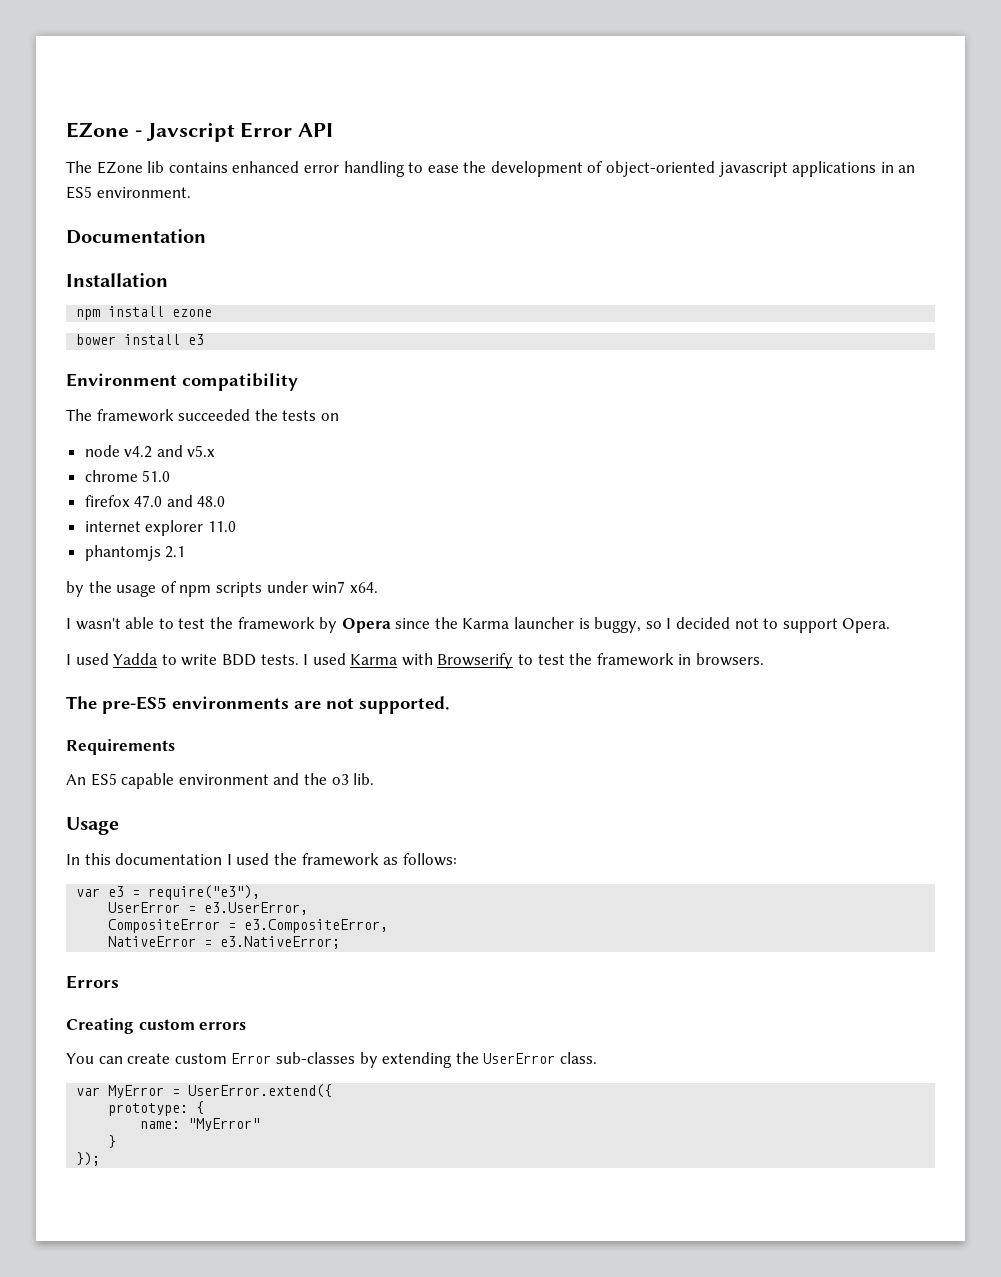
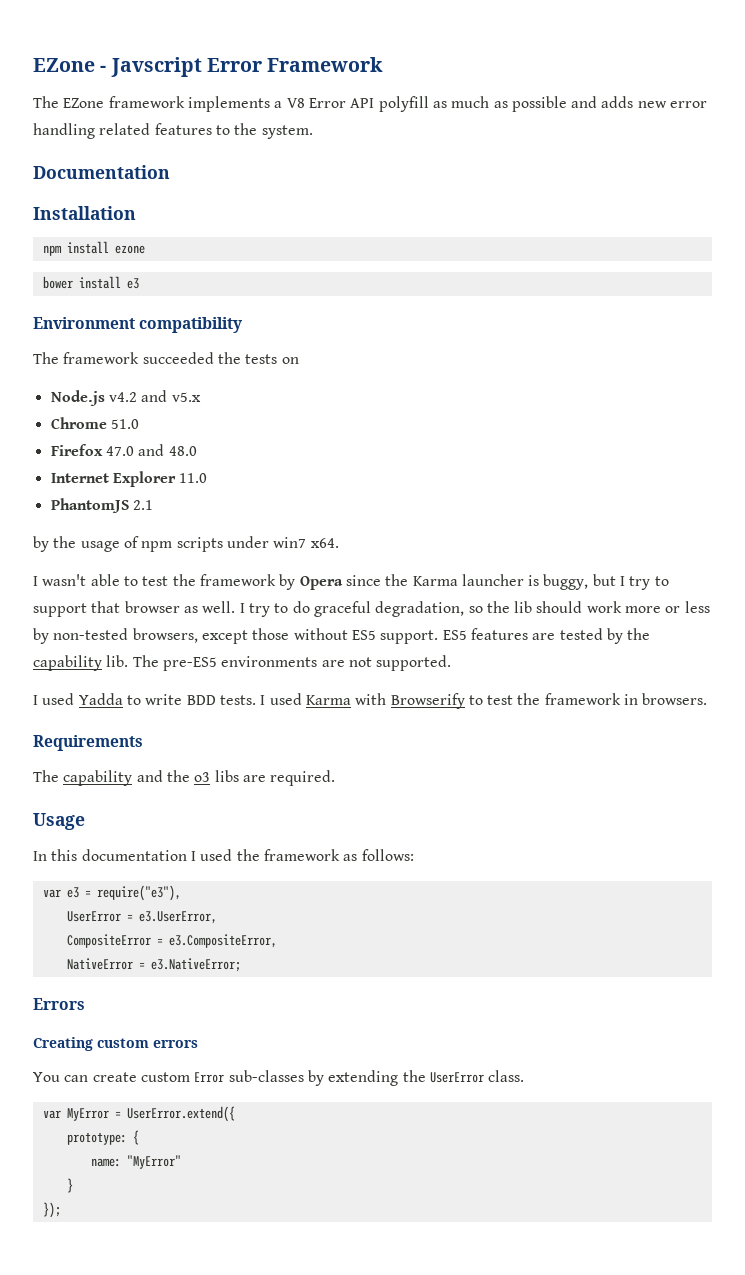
[298,123,334,137] API -> [267,57,384,72] Framework
[147,161,916,177] [66,186,191,199] lib contains enhanced error handling to ease the development of object-oriented javascript applications in an ES5 environment. -> [108,96,708,112] [33,123,313,139] framework implements a V8 Error API polyfill as much as possible and adds new error handling related features to the system.
[84,445,120,457] node -> [50,390,105,406] Node.js
[84,470,138,482] chrome -> [50,417,107,429] Chrome
[84,495,130,507] firefox -> [50,444,103,456] Firefox
[84,520,204,536] internet explorer -> [50,471,176,487] Internet Explorer
[84,545,161,561] phantomjs -> [50,498,129,513] PhantomJS
[645,617,891,633] so I decided not to support Opera. -> [592,574,669,590] [33,601,710,617] [33,628,651,644] [33,655,452,671] but I try to support that browser as well. I try to do graceful degradation, so the lib should work more or less by non-tested browsers, except those without ES5 support. ES5 features are tested by the capability lib. The pre-ES5 environments are not supported.
[66,696,450,714] [66,739,175,755] [66,773,375,789] The pre-ES5 environments are not supported. // Requirements // An ES5 capable environment and the o3 lib. -> [33,735,143,751] [33,770,336,786] Requirements // The capability and the o3 libs are required.

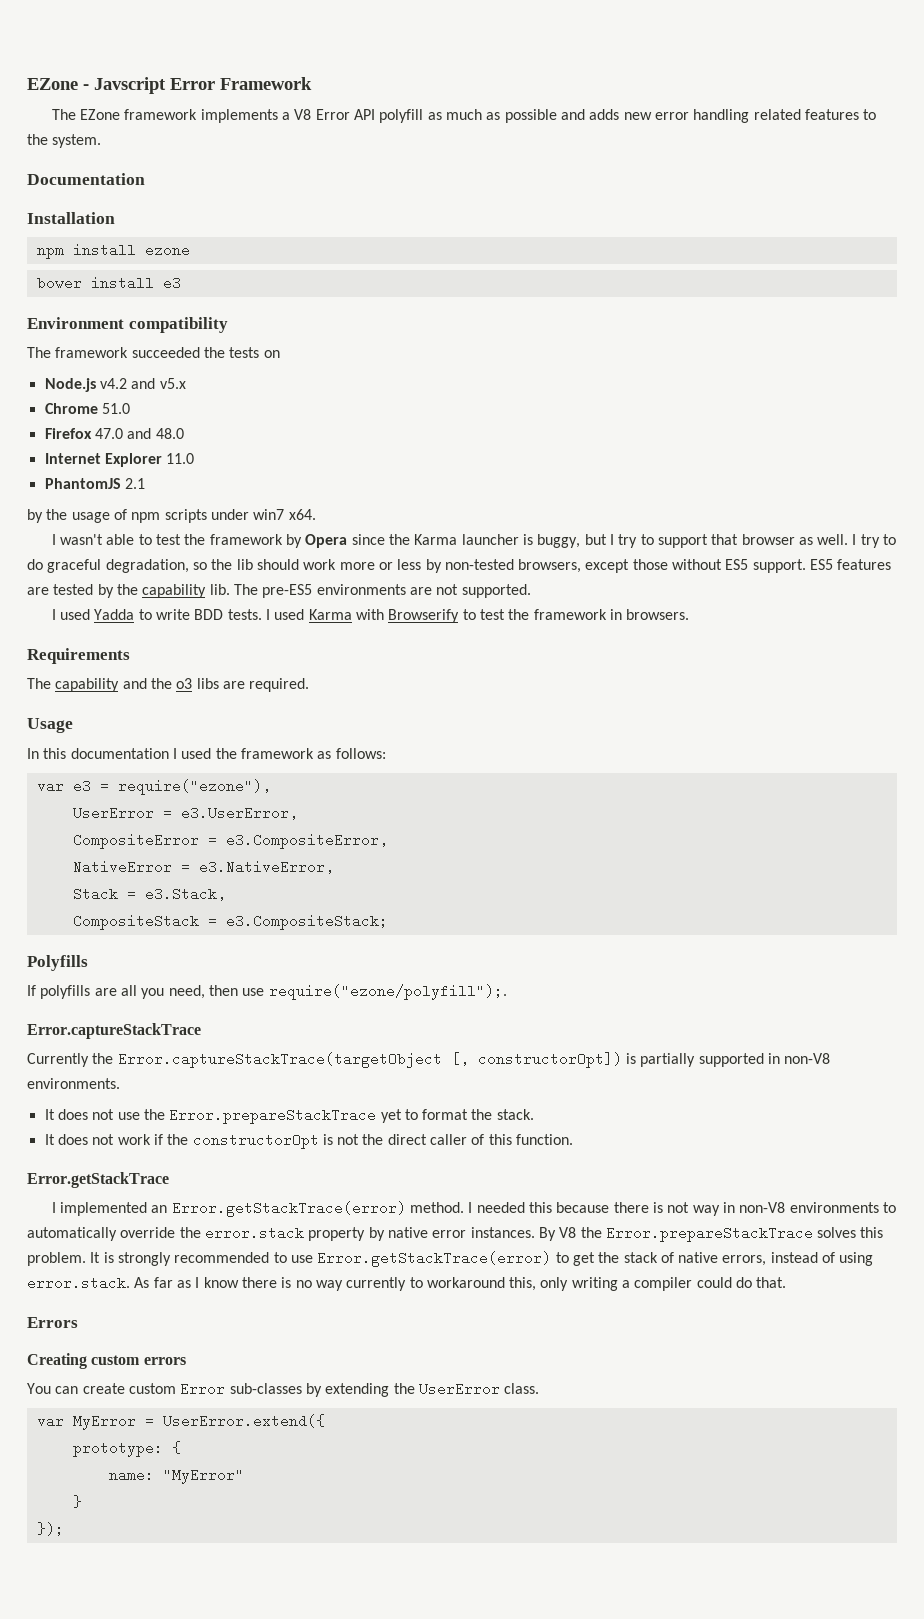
[96,885,181,901] require("e3"), -> [117,779,271,795] require("ezone"),
[150,958,241,972] e3.NativeError; -> [198,860,334,874] [72,887,226,901] [72,914,388,930] [27,955,88,971] [27,984,507,1000] [27,1023,201,1039] [27,1052,831,1068] [27,1078,120,1089] [44,1108,534,1124] [44,1133,574,1149] [27,1172,169,1188] [51,1201,896,1217] [27,1226,884,1242] [27,1251,874,1267] [27,1276,787,1291] e3.NativeError, // Stack = e3.Stack, // CompositeStack = e3.CompositeStack; // Polyfills // If polyfills are all you need, then use require("ezone/polyfill");. // Error.captureStackTrace // Currently the Error.captureStackTrace(targetObject [, constructorOpt]) is partially supported in non-V8 environments. // It does not use the Error.prepareStackTrace yet to format the stack. // It does not work if the constructorOpt is not the direct caller of this function. // Error.getStackTrace // I implemented an Error.getStackTrace(error) method. I needed this because there is not way in non-V8 environments to automatically override the error.stack property by native error instances. By V8 the Error.prepareStackTrace solves this problem. It is strongly recommended to use Error.getStackTrace(error) to get the stack of native errors, instead of using error.stack. As far as I know there is no way currently to workaround this, only writing a compiler could do that.

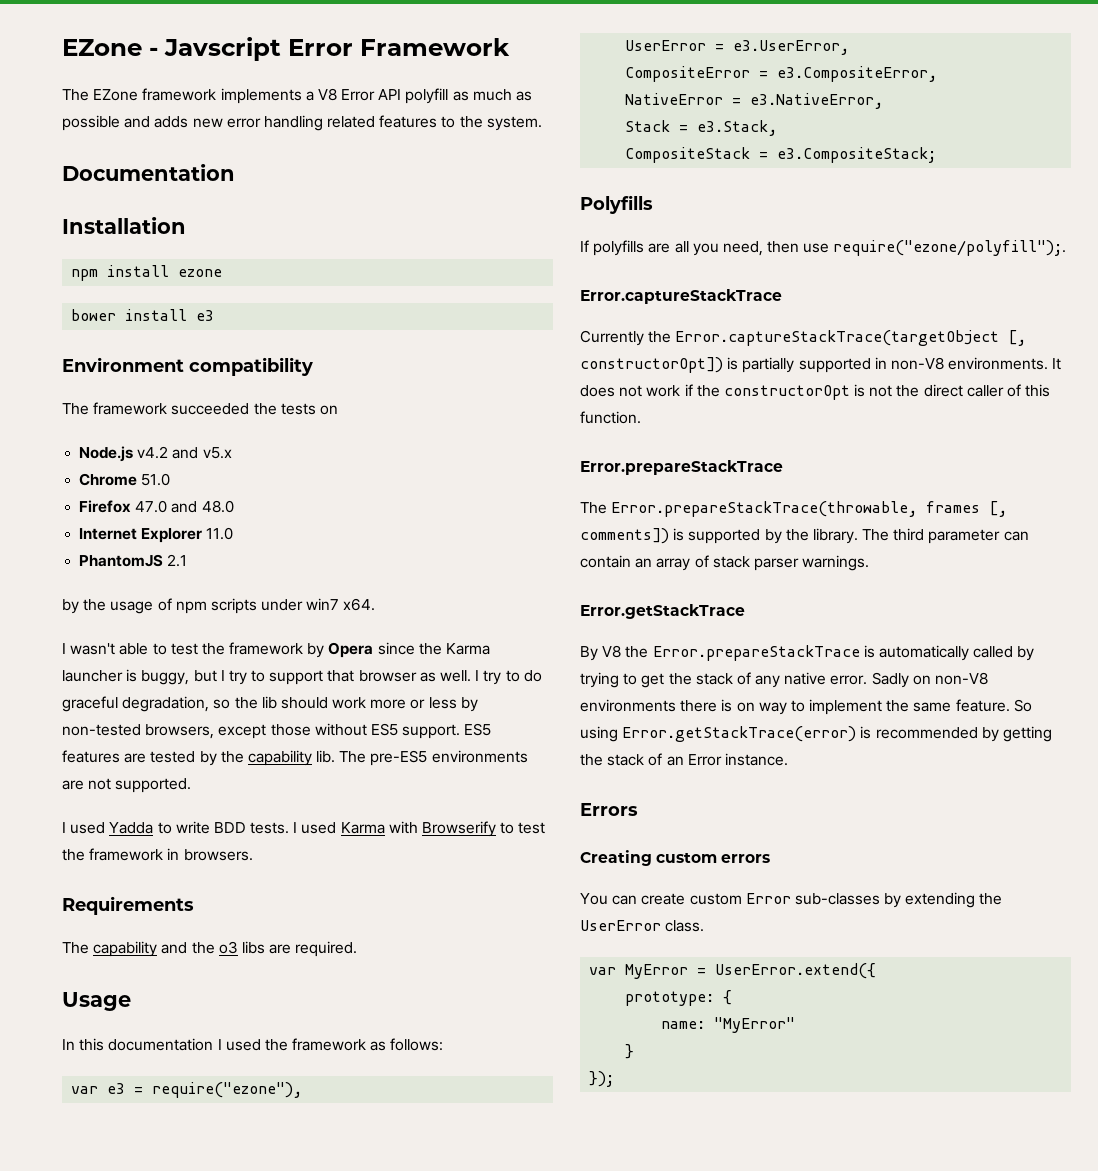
[44,1108,534,1124] // It does not use the Error.prepareStackTrace yet to format the stack. // -> (1049, 363) none
[27,1172,169,1188] [51,1201,896,1217] [27,1226,884,1242] [27,1251,552,1267] Error.getStackTrace // I implemented an Error.getStackTrace(error) method. I needed this because there is not way in non-V8 environments to automatically override the error.stack property by native error instances. By V8 the Error.prepareStackTrace solves this problem. It is strongly recommended to use Error.getStackTrace(error) -> [580,460,783,475] [580,501,1008,517] [580,528,1029,544] [580,555,870,571] [580,604,745,619] [580,645,1035,661] [580,672,619,688] Error.prepareStackTrace // The Error.prepareStackTrace(throwable, frames [, comments]) is supported by the library. The third parameter can contain an array of stack parser warnings. // Error.getStackTrace // By V8 the Error.prepareStackTrace is automatically called by trying
[678,1252,874,1266] [27,1276,787,1291] native errors, instead of using error.stack. As far as I know there is no way currently to workaround this, only writing a compiler could do that. -> [755,672,989,688] [580,699,1032,715] [580,726,1052,742] [580,753,788,766] any native error. Sadly on non-V8 environments there is on way to implement the same feature. So using Error.getStackTrace(error) is recommended by getting the stack of an Error instance.

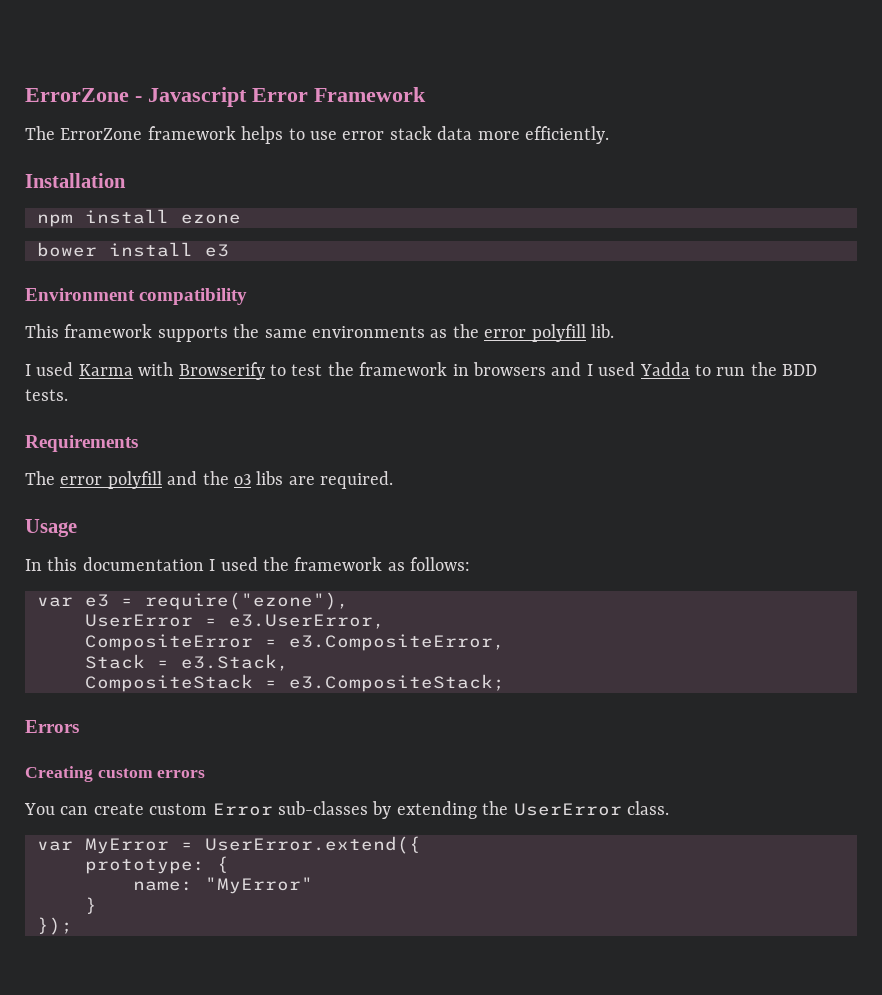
[62,37,281,61] EZone - Javscript -> [25,87,247,107] ErrorZone - Javascript
[93,88,533,104] [62,115,542,131] [62,164,235,181] EZone framework implements a V8 Error API polyfill as much as possible and adds new error handling related features to the system. // Documentation -> [60,126,609,144] ErrorZone framework helps to use error stack data more efficiently.
[62,402,338,415] [79,446,232,462] [79,473,171,486] [79,500,234,513] [79,527,234,543] [79,554,188,567] [62,598,376,614] [62,642,491,658] [62,669,542,685] [62,696,478,712] [62,723,492,739] [62,750,528,766] [62,778,192,793] [62,821,290,834] The framework succeeded the tests on // Node.js v4.2 and v5.x // Chrome 51.0 // Firefox 47.0 and 48.0 // Internet Explorer 11.0 // PhantomJS 2.1 // by the usage of npm scripts under win7 x64. // I wasn't able to test the framework by Opera since the Karma launcher is buggy, but I try to support that browser as well. I try to do graceful degradation, so the lib should work more or less by non-tested browsers, except those without ES5 support. ES5 features are tested by the capability lib. The pre-ES5 environments are not supported. // I used Yadda to write BDD tests. -> [25,324,614,342] This framework supports the same environments as the error polyfill lib. //
[183,849,253,861] browsers. -> [472,362,818,376] [25,389,68,401] browsers and I used Yadda to run the BDD tests.
[93,941,158,957] capability -> [60,471,162,489] error polyfill
[625,93,884,109] // NativeError = e3.NativeError, -> (505, 642) none
[580,195,653,214] [580,240,1067,256] [580,289,782,304] [580,330,1027,346] [580,357,1062,373] [580,384,1051,400] [580,411,641,424] [580,460,783,475] [580,501,1008,517] [580,528,1029,544] [580,555,870,571] [580,604,745,619] [580,645,1035,661] [580,672,989,688] [580,699,1032,715] [580,726,1052,742] [580,753,788,766] // Polyfills // If polyfills are all you need, then use require("ezone/polyfill");. // Error.captureStackTrace // Currently the Error.captureStackTrace(targetObject [, constructorOpt]) is partially supported in non-V8 environments. It does not work if the constructorOpt is not the direct caller of this function. // Error.prepareStackTrace // The Error.prepareStackTrace(throwable, frames [, comments]) is supported by the library. The third parameter can contain an array of stack parser warnings. // Error.getStackTrace // By V8 the Error.prepareStackTrace is automatically called by trying to get the stack of any native error. Sadly on non-V8 environments there is on way to implement the same feature. So using Error.getStackTrace(error) is recommended by getting the stack of an Error instance. -> (505, 683) none

